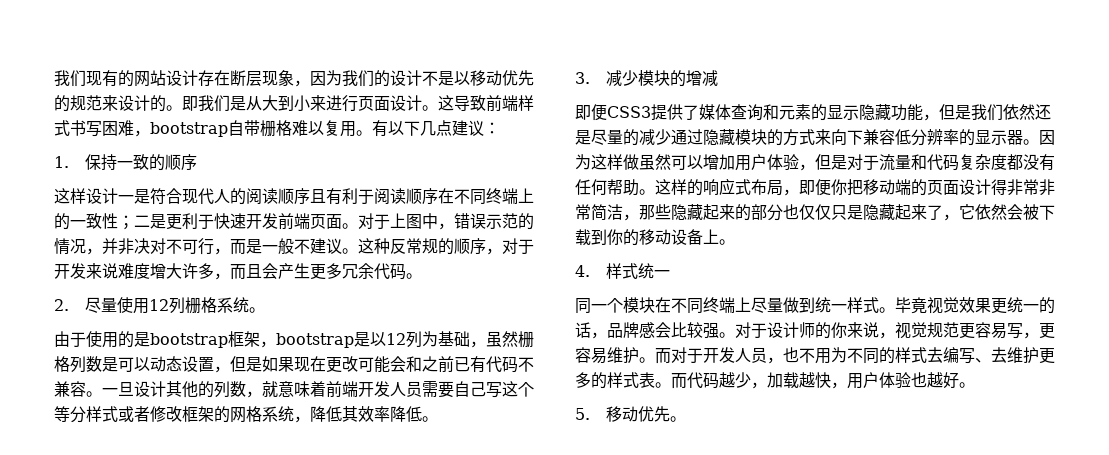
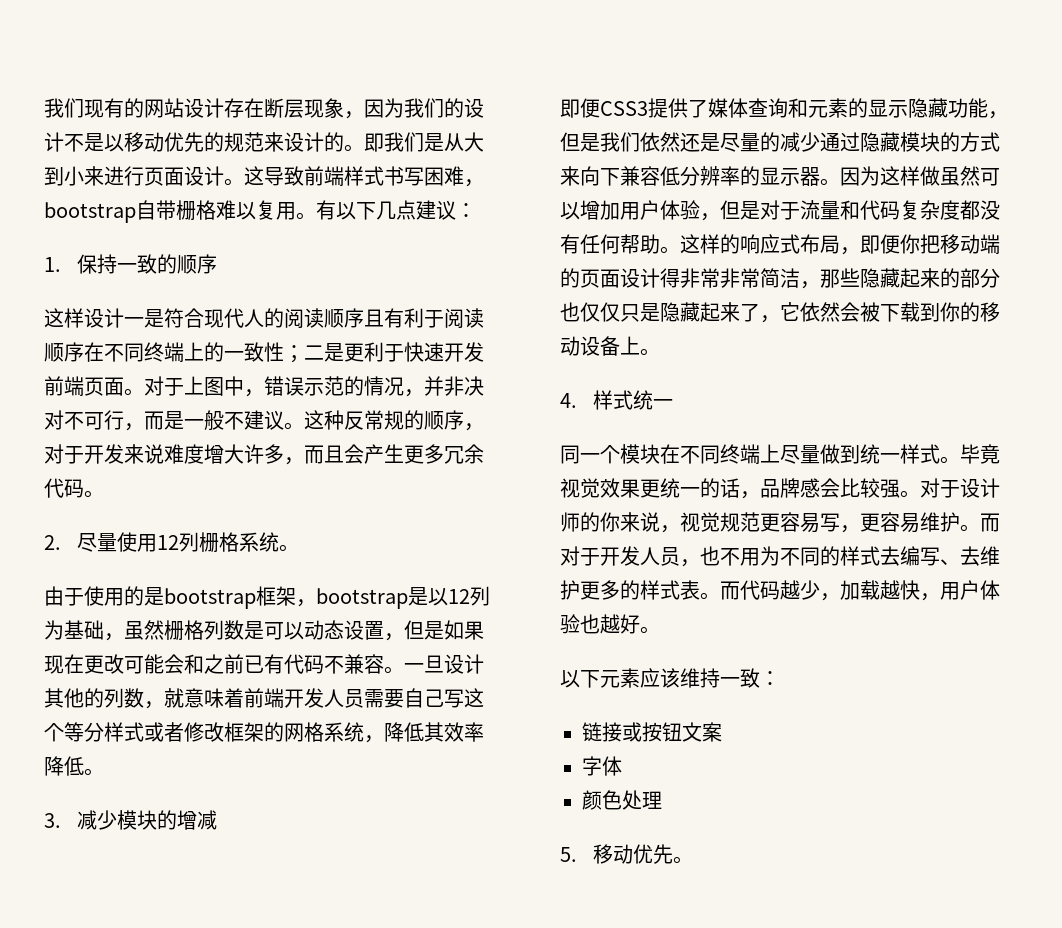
(975, 385) none -> [560,668,780,688] [582,722,722,742] [582,756,622,776] [582,790,662,810] // 以下元素应该维持一致： // 链接或按钮文案 // 字体 // 颜色处理

